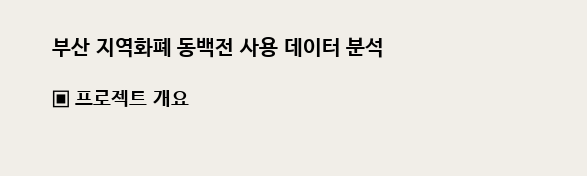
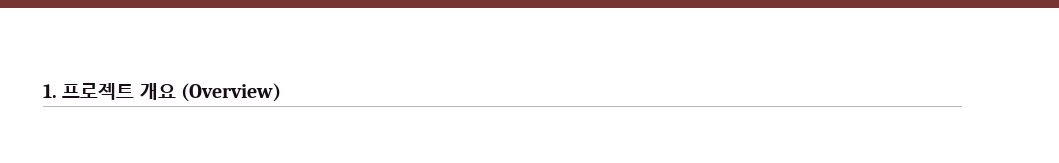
[52,37,385,58] [52,90,70,108] 부산 지역화폐 동백전 사용 데이터 분석 // ▣ -> [43,84,57,98] 1.
(189, 98) none -> [181,83,282,102] (Overview)

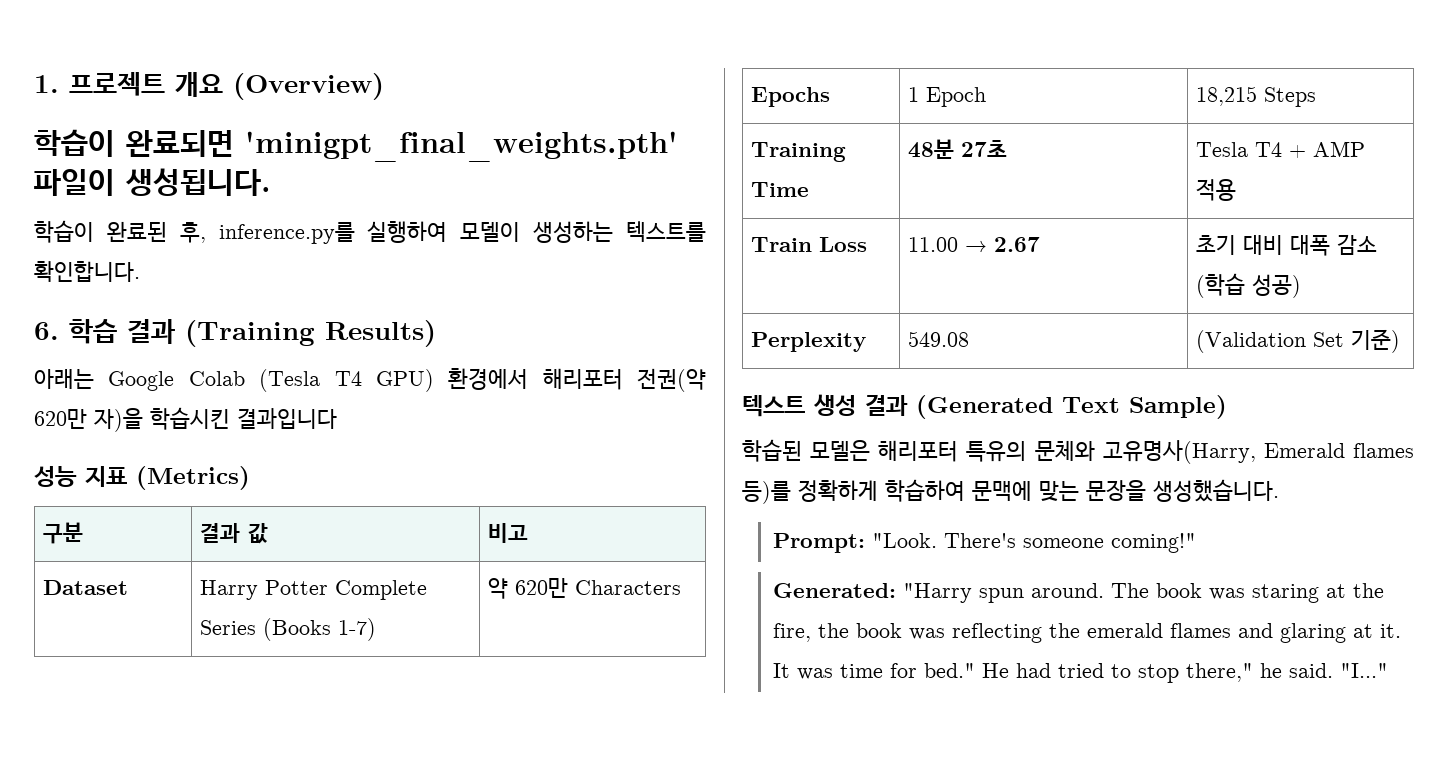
(282, 92) none -> [34,129,678,162] [34,168,271,196] [34,220,706,244] [34,261,140,282] [34,319,436,347] [34,368,706,392] [34,407,337,432] [34,466,250,490] [42,522,83,544] [199,523,268,544] [487,523,528,543] [42,580,128,595] [199,580,427,600] [199,618,376,641] [487,578,681,599] [750,87,830,107] [907,87,986,107] [1195,86,1316,107] [750,142,846,162] [750,182,809,197] [907,139,1007,159] [1195,141,1365,158] [1195,179,1236,201] [750,237,867,252] [907,237,1040,252] [1195,234,1377,256] [1195,273,1301,298] [750,332,866,352] [907,331,969,347] [1195,329,1400,353] [742,394,1227,419] [742,439,1414,464] [742,479,1279,504] [773,533,1197,553] [773,583,1385,603] [773,623,1402,643] [773,663,1389,683] // 학습이 완료되면 'minigpt_final_weights.pth' 파일이 생성됩니다. // 학습이 완료된 후, inference.py를 실행하여 모델이 생성하는 텍스트를 확인합니다. // 6. 학습 결과 (Training Results) // 아래는 Google Colab (Tesla T4 GPU) 환경에서 해리포터 전권(약 620만 자)을 학습시킨 결과입니다 // 성능 지표 (Metrics) // 구분 | 결과 값 | 비고 // Dataset | Harry Potter Complete Series (Books 1-7) | 약 620만 Characters // Epochs | 1 Epoch | 18,215 Steps // Training Time | 48분 27초 | Tesla T4 + AMP 적용 // Train Loss | 11.00 → 2.67 | 초기 대비 대폭 감소 (학습 성공) // Perplexity | 549.08 | (Validation Set 기준) // 텍스트 생성 결과 (Generated Text Sample) // 학습된 모델은 해리포터 특유의 문체와 고유명사(Harry, Emerald flames 등)를 정확하게 학습하여 문맥에 맞는 문장을 생성했습니다. // Prompt: "Look. There's someone coming!" // Generated: "Harry spun around. The book was staring at the fire, the book was reflecting the emerald flames and glaring at it. It was time for bed." He had tried to stop there," he said. "I..."

